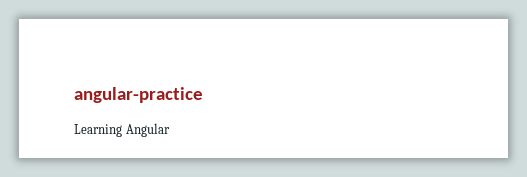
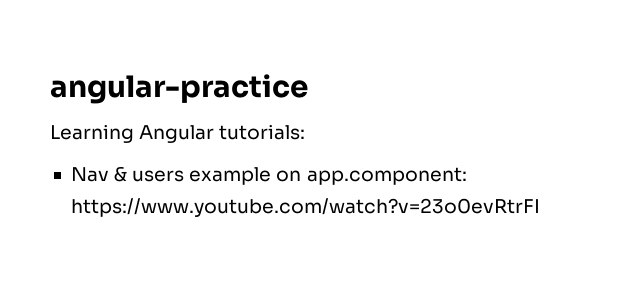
(170, 130) none -> [219,124,306,140] [70,166,467,185] [70,198,540,217] tutorials: // Nav & users example on app.component: https://www.youtube.com/watch?v=23o0evRtrFI

